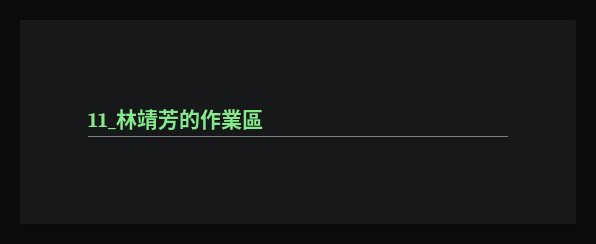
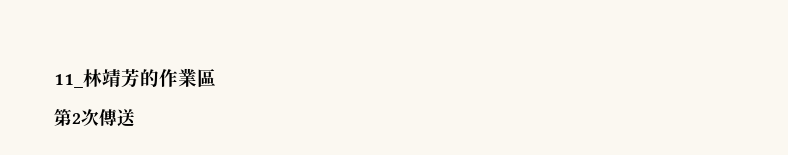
(263, 120) none -> [54,108,135,127] // 第2次傳送

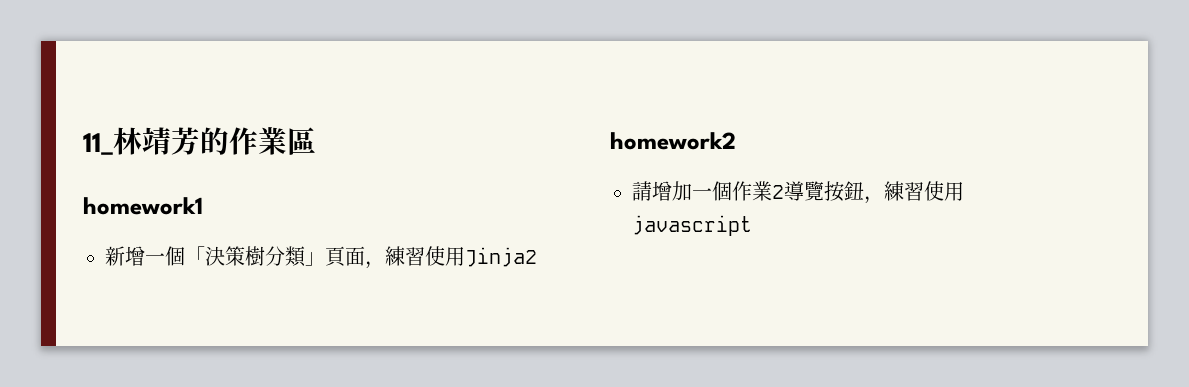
[54,108,135,127] 第2次傳送 -> [83,197,203,215] [105,246,537,269] [610,132,736,150] [632,181,964,204] [632,215,752,236] homework1 // 新增一個「決策樹分類」頁面，練習使用Jinja2 // homework2 // 請增加一個作業2導覽按鈕，練習使用javascript

